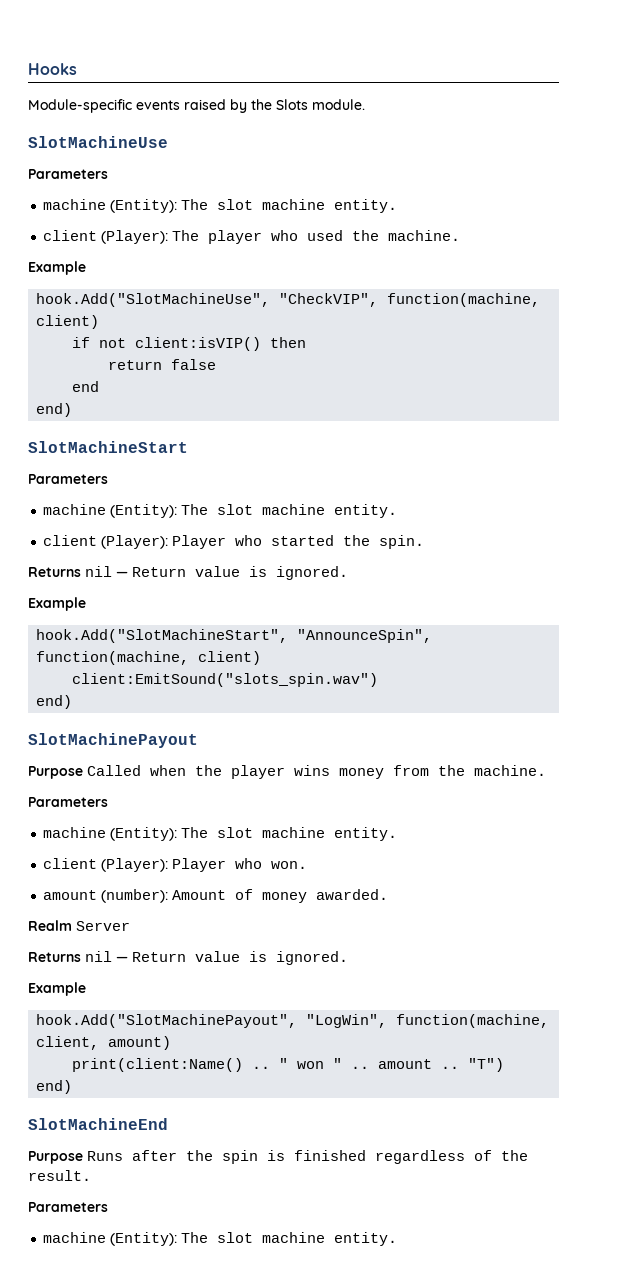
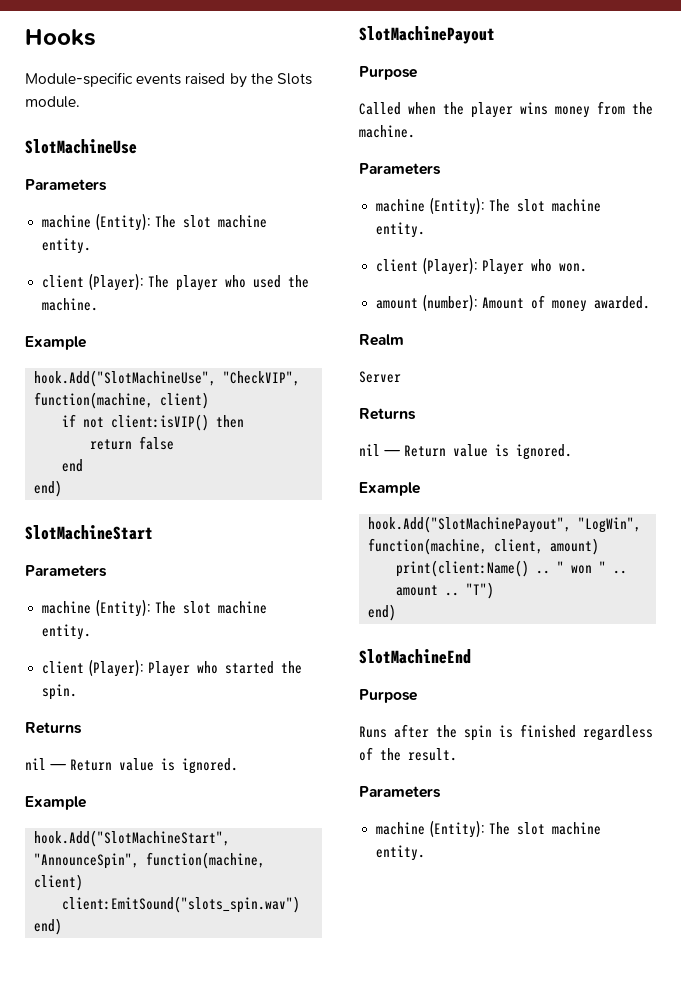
(81, 572) none -> (82, 728) //
(83, 772) none -> (417, 73) //
(72, 925) none -> (404, 340) //
(81, 957) none -> (416, 414) //
(83, 1157) none -> (417, 696) //

